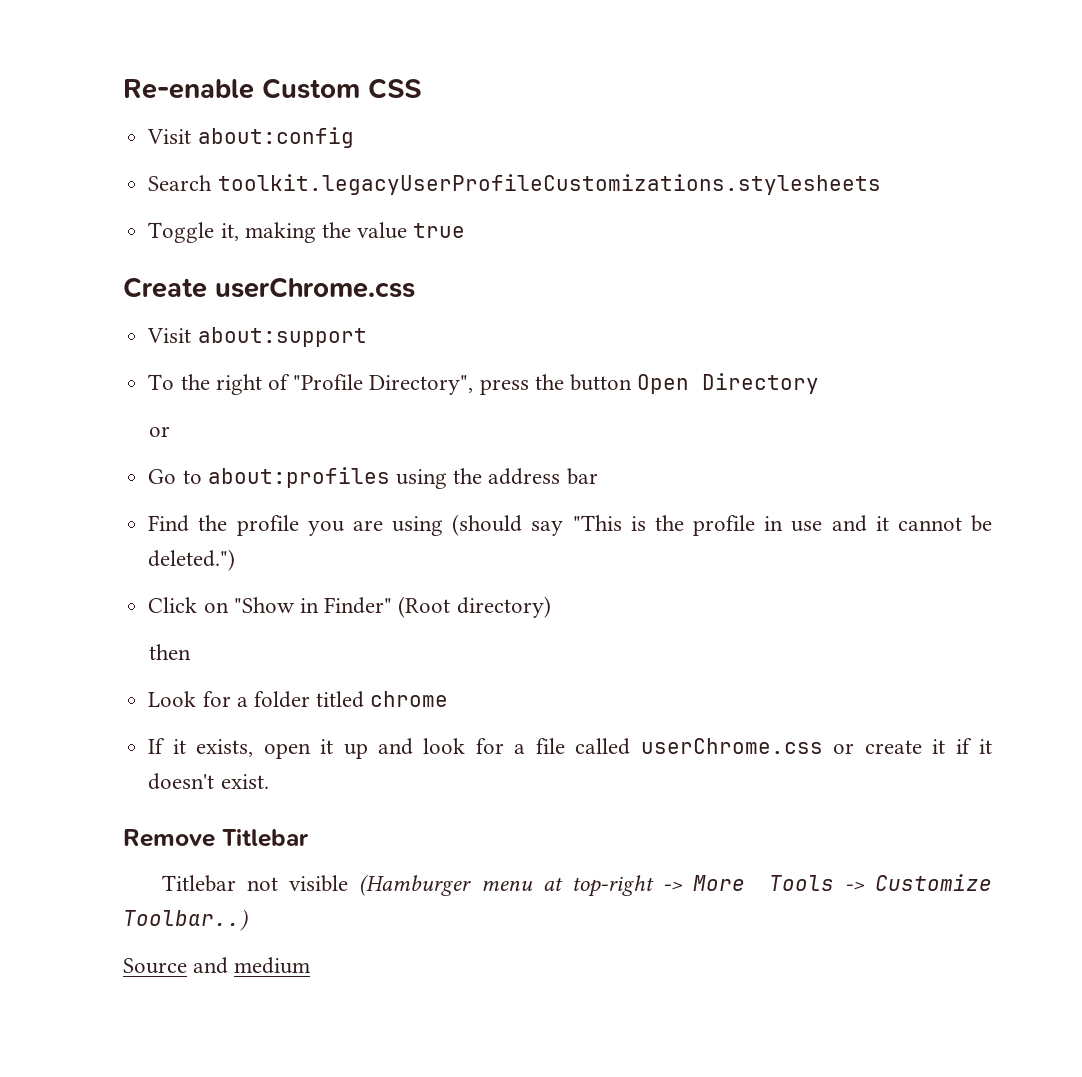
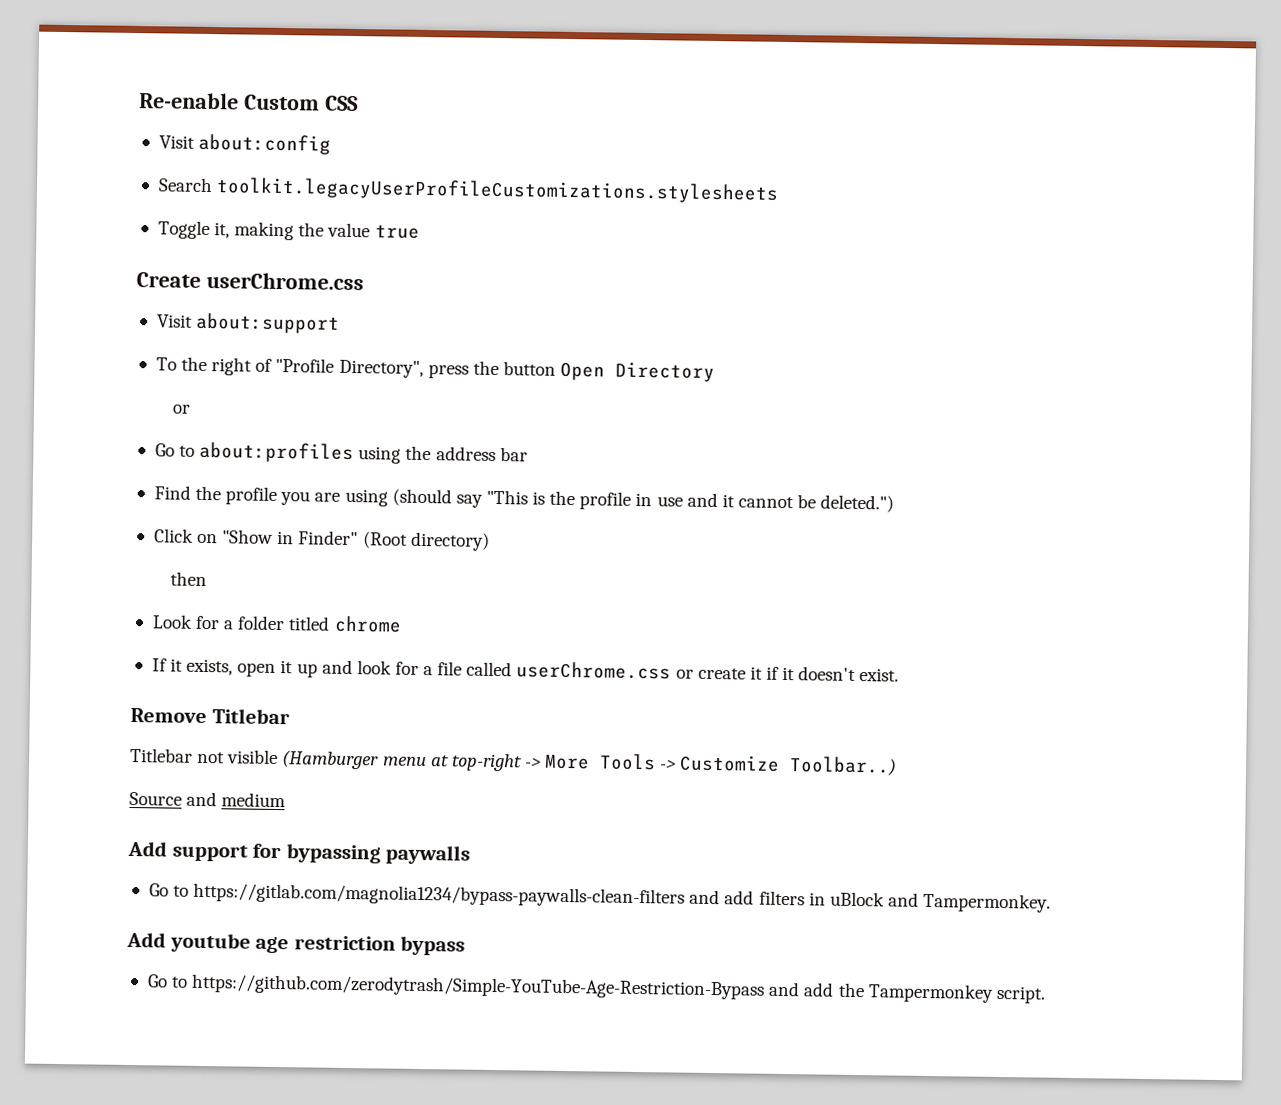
(311, 965) none -> [127,840,471,865] [148,882,1052,913] [126,931,466,956] [146,973,1046,1004] // Add support for bypassing paywalls // Go to https://gitlab.com/magnolia1234/bypass-paywalls-clean-filters and add filters in uBlock and Tampermonkey. // Add youtube age restriction bypass // Go to https://github.com/zerodytrash/Simple-YouTube-Age-Restriction-Bypass and add the Tampermonkey script.

